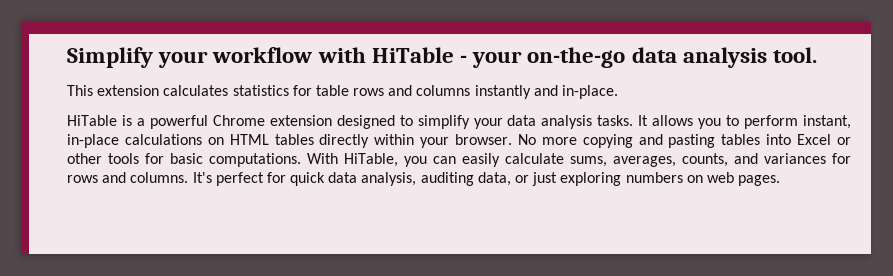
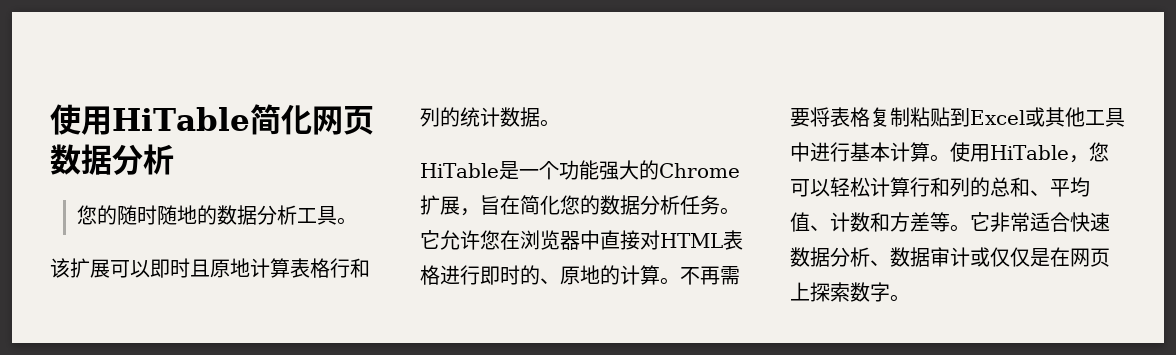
[67,47,818,68] [67,85,619,99] [67,115,852,129] [67,134,851,148] [67,153,851,167] [67,172,781,186] Simplify your workflow with HiTable - your on-the-go data analysis tool. // This extension calculates statistics for table rows and columns instantly and in-place. // HiTable is a powerful Chrome extension designed to simplify your data analysis tasks. It allows you to perform instant, in-place calculations on HTML tables directly within your browser. No more copying and pasting tables into Excel or other tools for basic computations. With HiTable, you can easily calculate sums, averages, counts, and variances for rows and columns. It's perfect for quick data analysis, auditing data, or just exploring numbers on web pages. -> [50,104,374,135] [50,144,174,175] [76,205,357,225] [50,258,370,278] [420,107,560,127] [420,160,740,180] [420,195,740,216] [420,230,743,250] [420,265,740,285] [790,107,1125,127] [790,142,1109,163] [790,177,1090,197] [790,212,1110,232] [790,247,1110,267] [790,282,910,302] 使用HiTable简化网页数据分析 // 您的随时随地的数据分析工具。 // 该扩展可以即时且原地计算表格行和列的统计数据。 // HiTable是一个功能强大的Chrome扩展，旨在简化您的数据分析任务。它允许您在浏览器中直接对HTML表格进行即时的、原地的计算。不再需要将表格复制粘贴到Excel或其他工具中进行基本计算。使用HiTable，您可以轻松计算行和列的总和、平均值、计数和方差等。它非常适合快速数据分析、数据审计或仅仅是在网页上探索数字。

